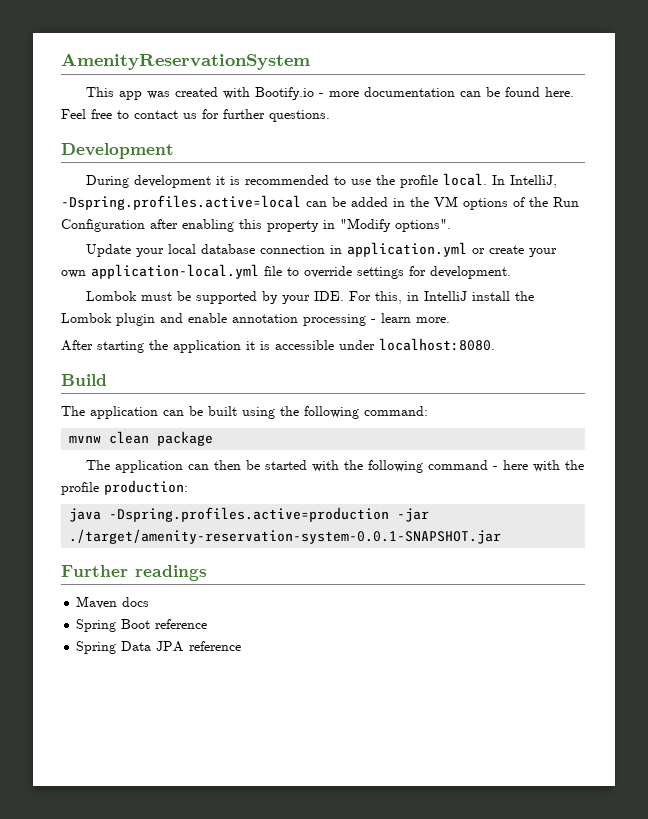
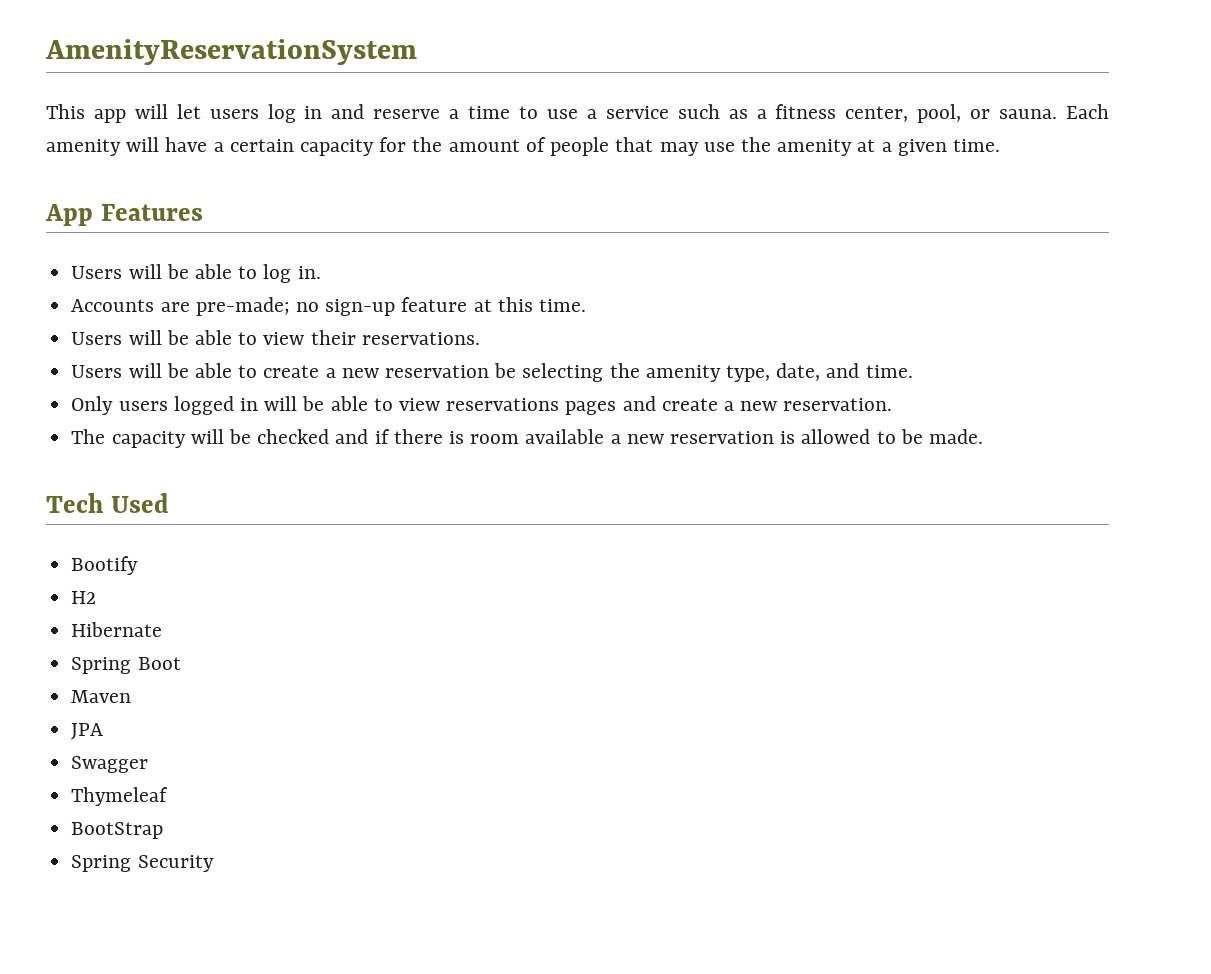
[147,87,575,100] [61,109,330,122] [61,143,174,159] [86,173,558,188] [61,195,579,210] [61,218,451,232] [86,242,558,257] [61,264,511,279] [86,291,535,304] [61,313,450,326] [61,338,495,353] [61,374,107,386] [61,406,428,419] [69,431,214,446] [86,460,585,473] [61,480,188,495] [69,507,430,522] [69,529,502,544] [61,565,207,581] [76,596,150,609] [76,619,208,632] [76,641,242,654] was created with Bootify.io - more documentation can be found here. Feel free to contact us for further questions. // Development // During development it is recommended to use the profile local. In IntelliJ, -Dspring.profiles.active=local can be added in the VM options of the Run Configuration after enabling this property in "Modify options". // Update your local database connection in application.yml or create your own application-local.yml file to override settings for development. // Lombok must be supported by your IDE. For this, in IntelliJ install the Lombok plugin and enable annotation processing - learn more. // After starting the application it is accessible under localhost:8080. // Build // The application can be built using the following command: // mvnw clean package // The application can then be started with the following command - here with the profile production: // java -Dspring.profiles.active=production -jar ./target/amenity-reservation-system-0.0.1-SNAPSHOT.jar // Further readings // Maven docs // Spring Boot reference // Spring Data JPA reference -> [134,104,1109,123] [46,137,1000,156] [45,204,203,226] [71,264,321,283] [71,297,586,316] [71,330,480,345] [71,363,913,382] [71,396,893,415] [71,429,984,448] [46,493,169,513] [71,556,139,575] [71,591,97,604] [71,622,163,637] [71,657,181,674] [71,690,132,703] [71,723,104,740] [71,756,149,773] [71,787,169,806] [71,822,164,839] [71,855,214,872] will let users log in and reserve a time to use a service such as a fitness center, pool, or sauna. Each amenity will have a certain capacity for the amount of people that may use the amenity at a given time. // App Features // Users will be able to log in. // Accounts are pre-made; no sign-up feature at this time. // Users will be able to view their reservations. // Users will be able to create a new reservation be selecting the amenity type, date, and time. // Only users logged in will be able to view reservations pages and create a new reservation. // The capacity will be checked and if there is room available a new reservation is allowed to be made. // Tech Used // Bootify // H2 // Hibernate // Spring Boot // Maven // JPA // Swagger // Thymeleaf // BootStrap // Spring Security

